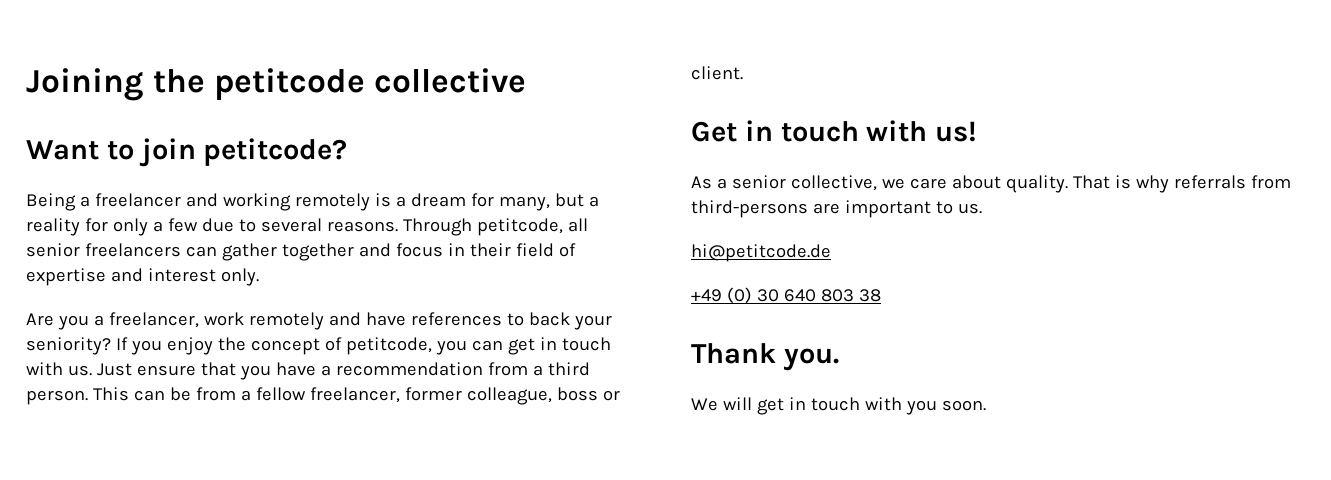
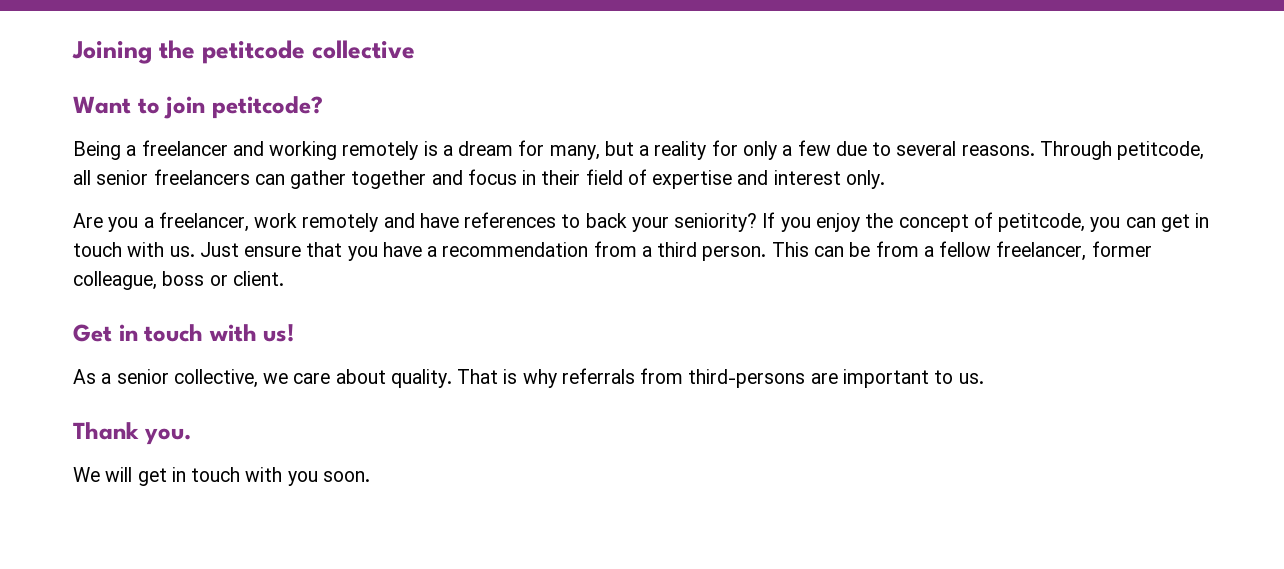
[691,244,831,262] [691,287,881,304] // hi@petitcode.de // +49 (0) 30 640 803 38 -> (984, 378) none

